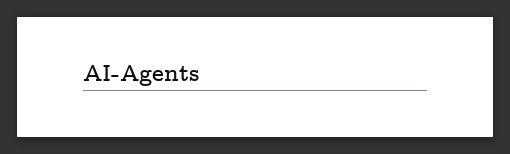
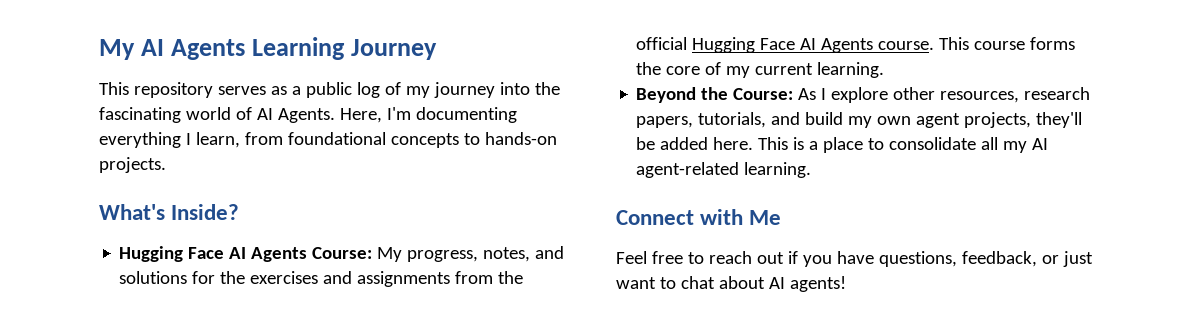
[83,65,199,86] AI-Agents -> [99,37,438,60] [99,82,560,98] [99,107,517,123] [99,132,557,148] [99,157,166,173] [99,204,240,220] [119,246,565,262] [119,271,524,287] [636,37,1076,53] [636,62,885,78] [636,87,1091,103] [636,112,1083,128] [636,137,1049,153] [636,162,812,178] [616,209,782,225] [616,251,1093,267] [616,276,846,292] My AI Agents Learning Journey // This repository serves as a public log of my journey into the fascinating world of AI Agents. Here, I'm documenting everything I learn, from foundational concepts to hands-on projects. // What's Inside? // Hugging Face AI Agents Course: My progress, notes, and solutions for the exercises and assignments from the official Hugging Face AI Agents course. This course forms the core of my current learning. // Beyond the Course: As I explore other resources, research papers, tutorials, and build my own agent projects, they'll be added here. This is a place to consolidate all my AI agent-related learning. // Connect with Me // Feel free to reach out if you have questions, feedback, or just want to chat about AI agents!

